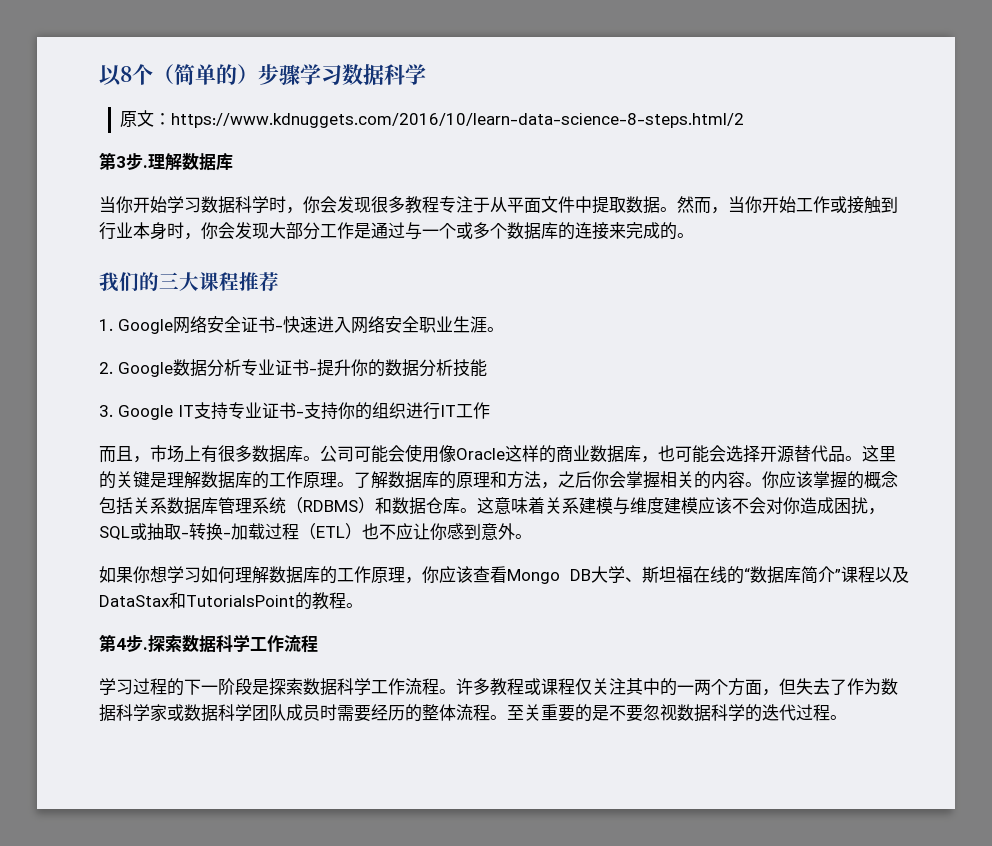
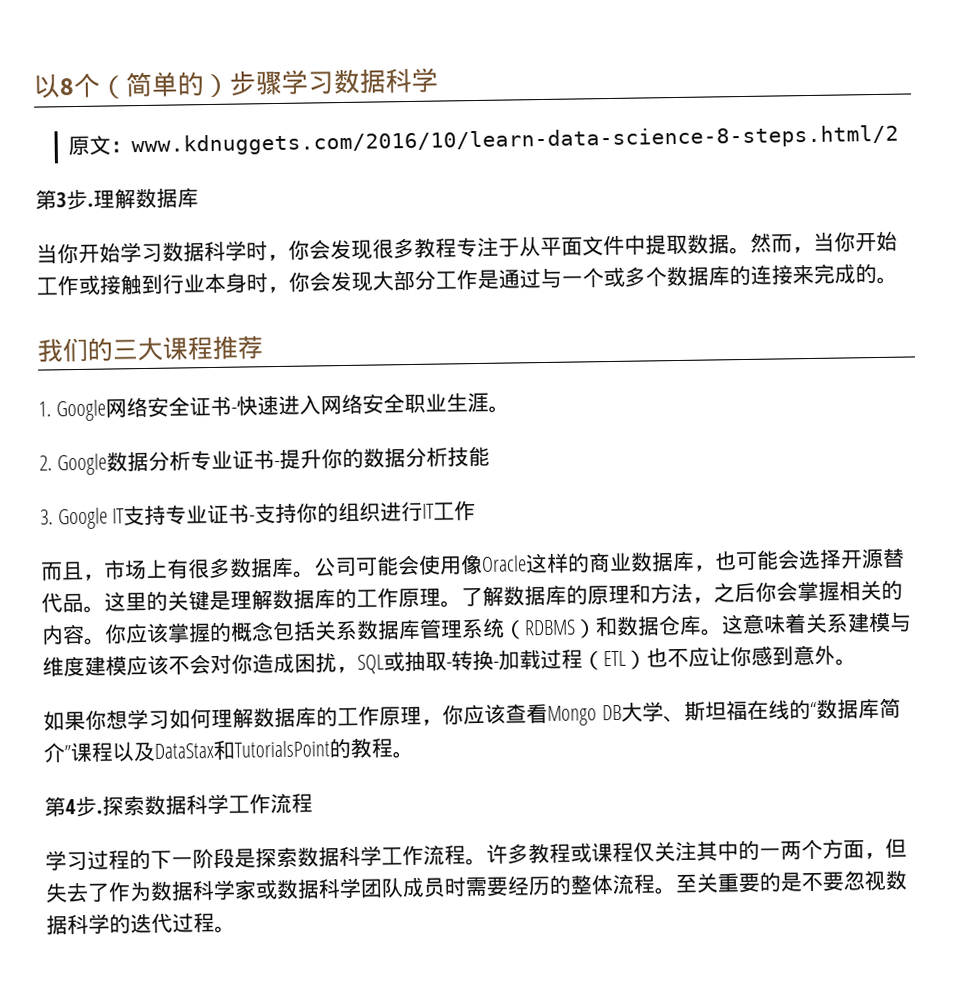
[171,113,745,128] https://www.kdnuggets.com/2016/10/learn-data-science-8-steps.html/2 -> [131,124,900,157] www.kdnuggets.com/2016/10/learn-data-science-8-steps.html/2

